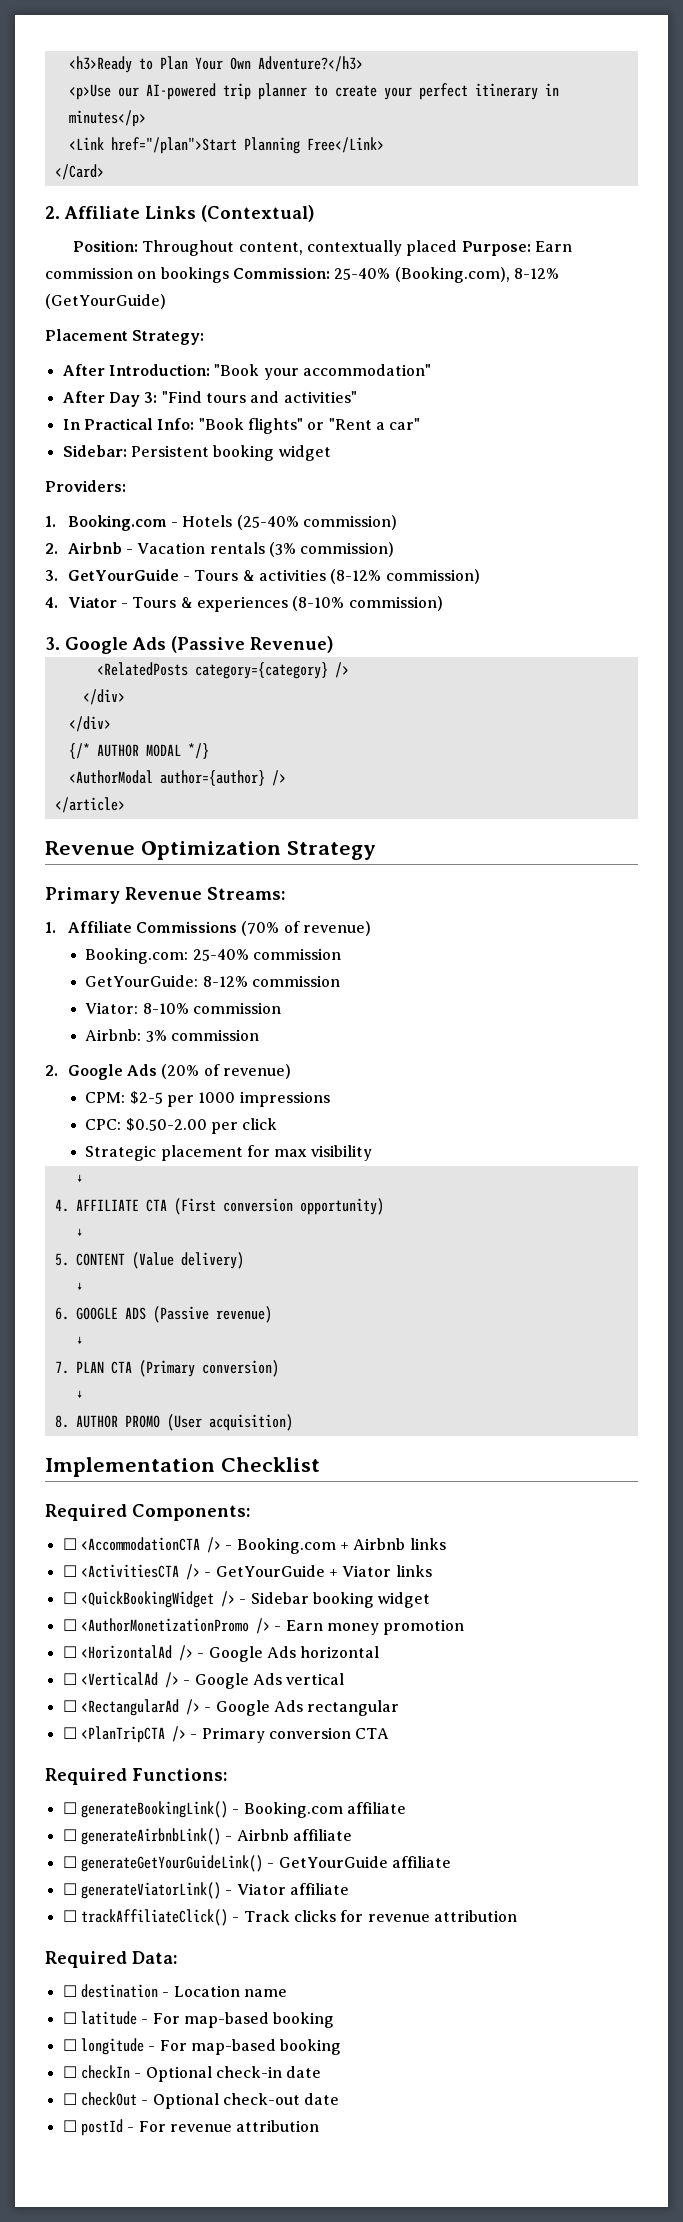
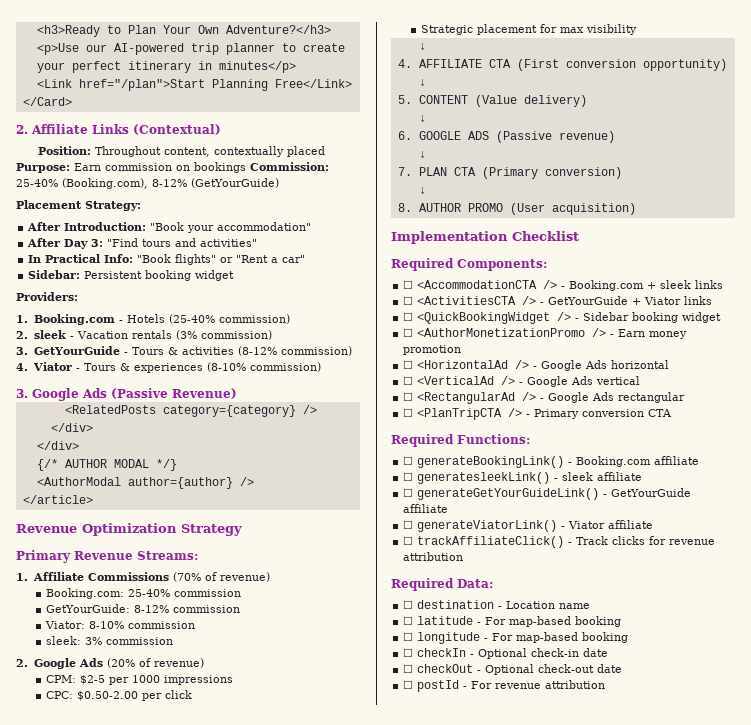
[67,542,122,554] Airbnb -> [33,330,66,339] sleek
[85,1029,142,1041] Airbnb: -> [45,636,81,645] sleek:
[353,1538,406,1550] Airbnb -> [660,280,692,289] sleek
[80,1828,289,1845] generateAirbnbLink() - Airbnb -> [417,472,594,484] generatesleekLink() - sleek

